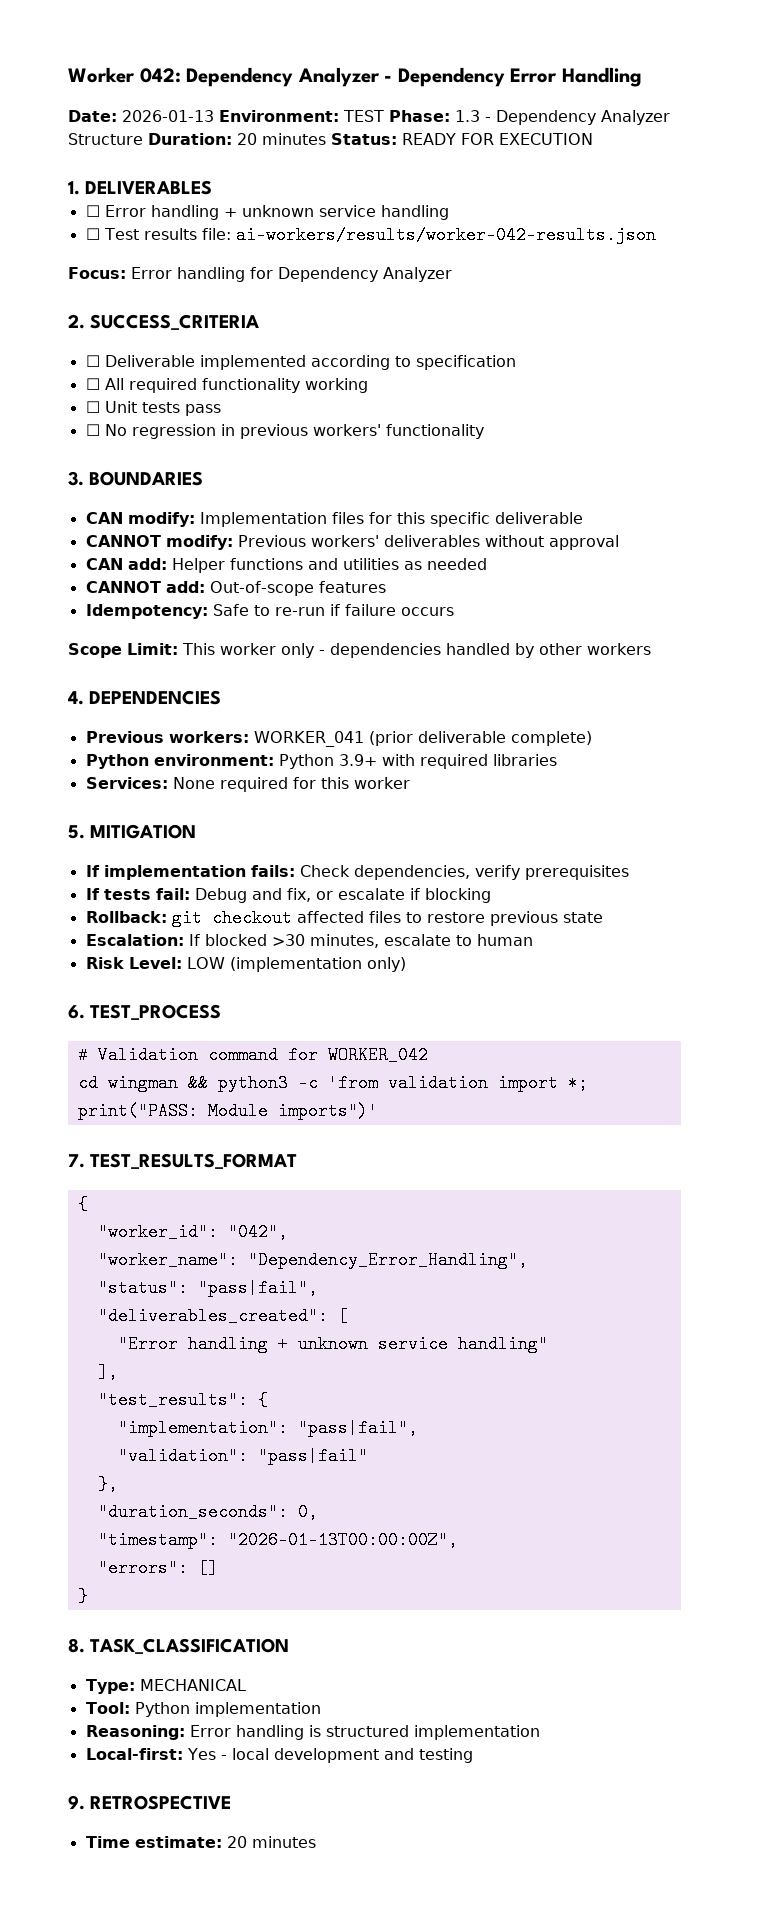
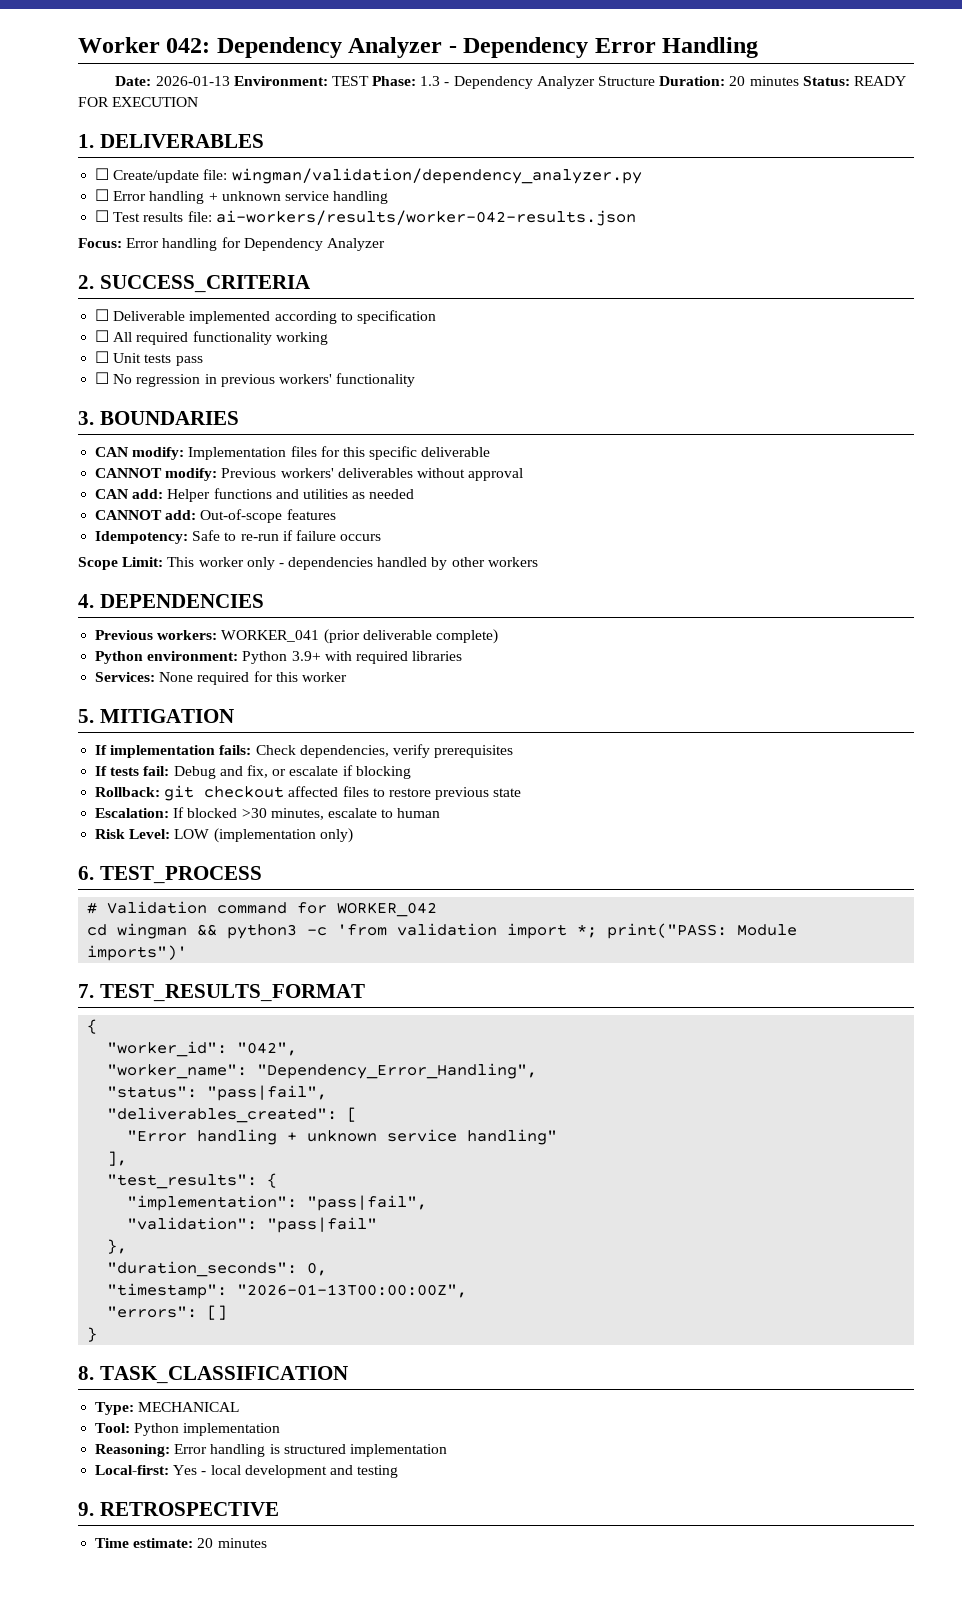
(213, 187) none -> [95,168,642,184] // ☐ Create/update file: wingman/validation/dependency_analyzer.py

